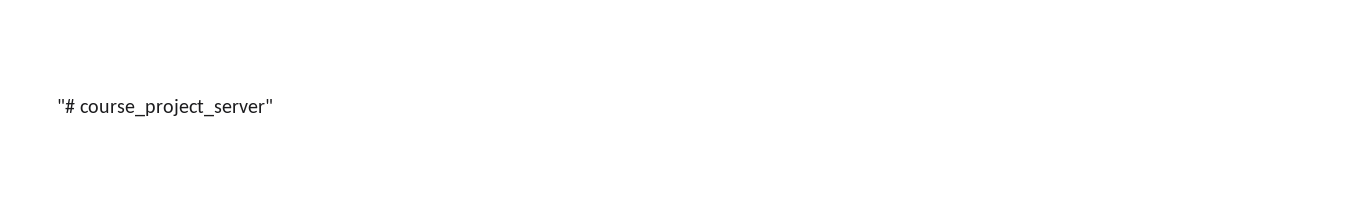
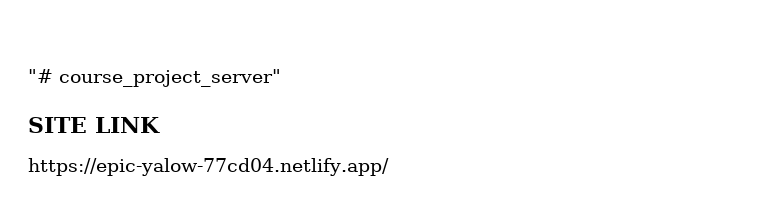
(274, 108) none -> [28,117,160,133] [28,158,389,176] // SITE LINK // https://epic-yalow-77cd04.netlify.app/

